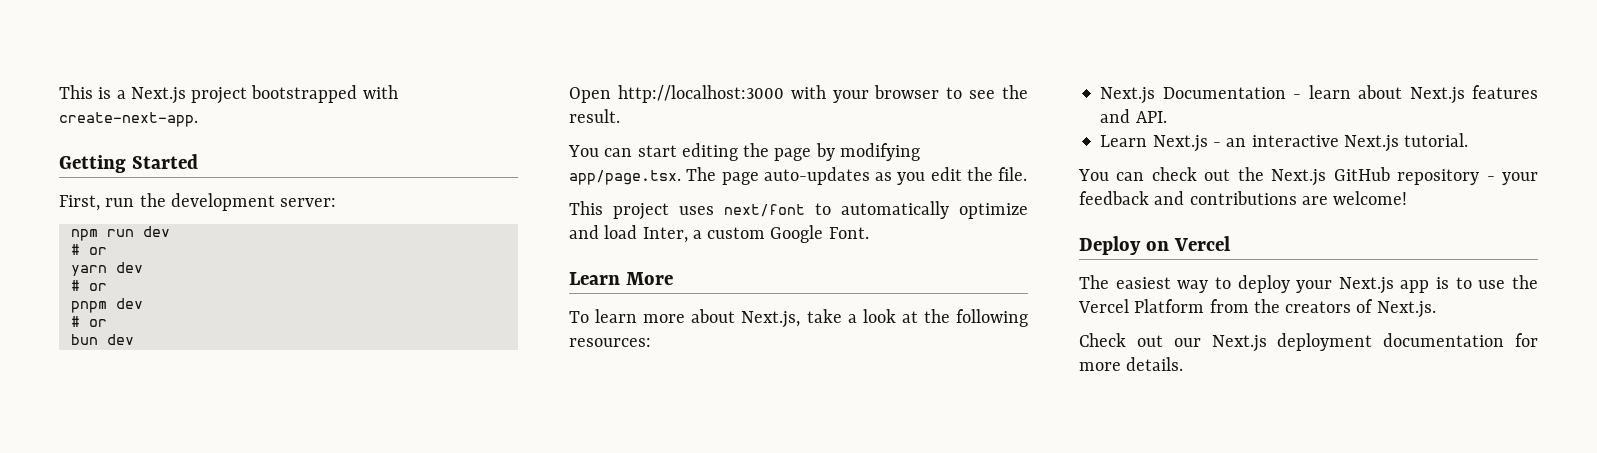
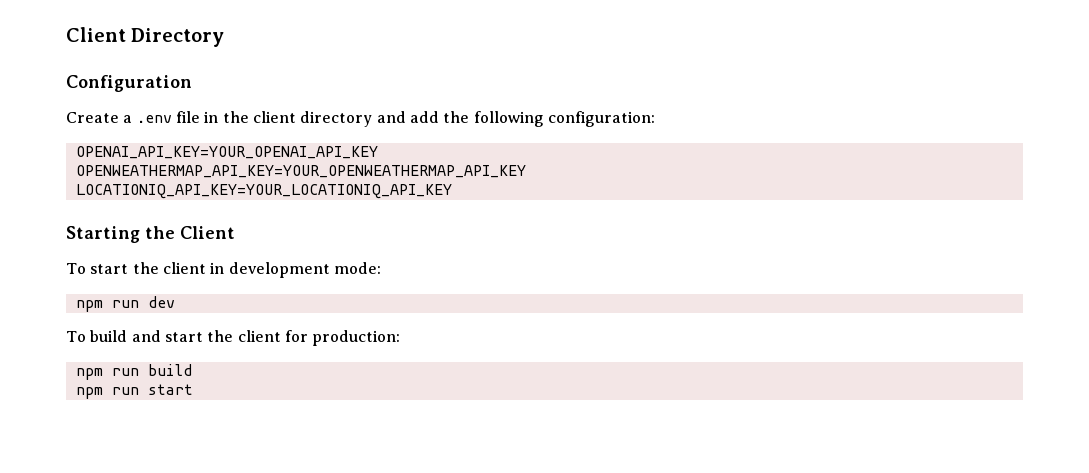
[59,85,398,104] [59,112,198,127] [59,154,198,173] [59,193,337,211] [70,226,170,241] [70,244,107,255] [70,262,143,276] [70,280,107,291] [70,298,143,313] [70,316,107,327] [70,334,134,345] [569,85,1028,103] [569,109,620,123] [568,143,920,161] [569,167,1028,185] [569,201,1028,220] [569,225,869,243] [569,272,673,285] [569,309,1028,328] [569,338,651,347] [1100,85,1538,104] [1100,109,1167,123] [1100,133,1469,152] [1078,167,1538,186] [1079,191,1408,205] [1079,236,1230,255] [1079,275,1538,294] [1078,299,1436,318] [1079,333,1538,352] [1079,357,1184,371] This is a Next.js project bootstrapped with create-next-app. // Getting Started // First, run the development server: // npm run dev // # or // yarn dev // # or // pnpm dev // # or // bun dev // Open http://localhost:3000 with your browser to see the result. // You can start editing the page by modifying app/page.tsx. The page auto-updates as you edit the file. // This project uses next/font to automatically optimize and load Inter, a custom Google Font. // Learn More // To learn more about Next.js, take a look at the following resources: // Next.js Documentation - learn about Next.js features and API. // Learn Next.js - an interactive Next.js tutorial. // You can check out the Next.js GitHub repository - your feedback and contributions are welcome! // Deploy on Vercel // The easiest way to deploy your Next.js app is to use the Vercel Platform from the creators of Next.js. // Check out our Next.js deployment documentation for more details. -> [66,27,225,47] [66,75,192,92] [66,111,655,127] [75,146,378,159] [75,165,526,178] [75,184,452,199] [66,226,235,243] [66,262,381,278] [75,296,175,312] [66,330,401,346] [75,364,192,380] [75,384,193,399] Client Directory // Configuration // Create a .env file in the client directory and add the following configuration: // OPENAI_API_KEY=YOUR_OPENAI_API_KEY // OPENWEATHERMAP_API_KEY=YOUR_OPENWEATHERMAP_API_KEY // LOCATIONIQ_API_KEY=YOUR_LOCATIONIQ_API_KEY // Starting the Client // To start the client in development mode: // npm run dev // To build and start the client for production: // npm run build // npm run start

